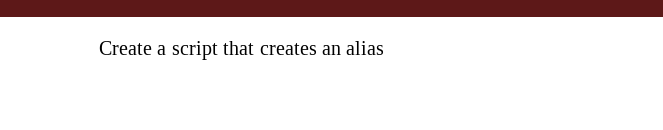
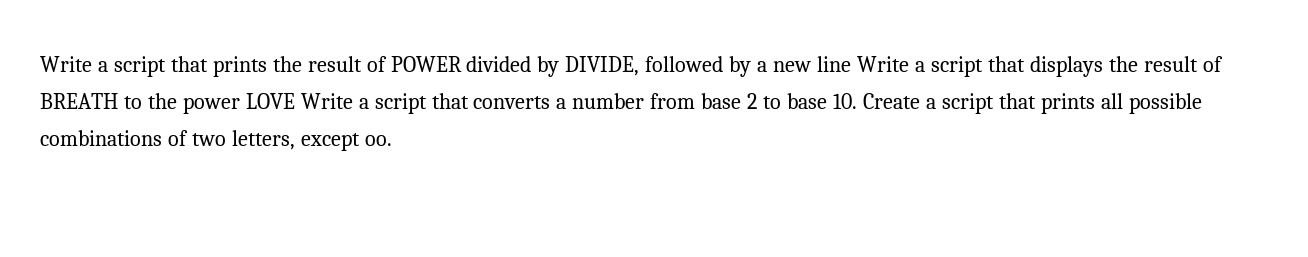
[99,41,385,60] Create a script that creates an alias -> [40,56,1223,77] [40,93,1202,114] [40,130,392,151] Write a script that prints the result of POWER divided by DIVIDE, followed by a new line Write a script that displays the result of BREATH to the power LOVE Write a script that converts a number from base 2 to base 10. Create a script that prints all possible combinations of two letters, except oo.

